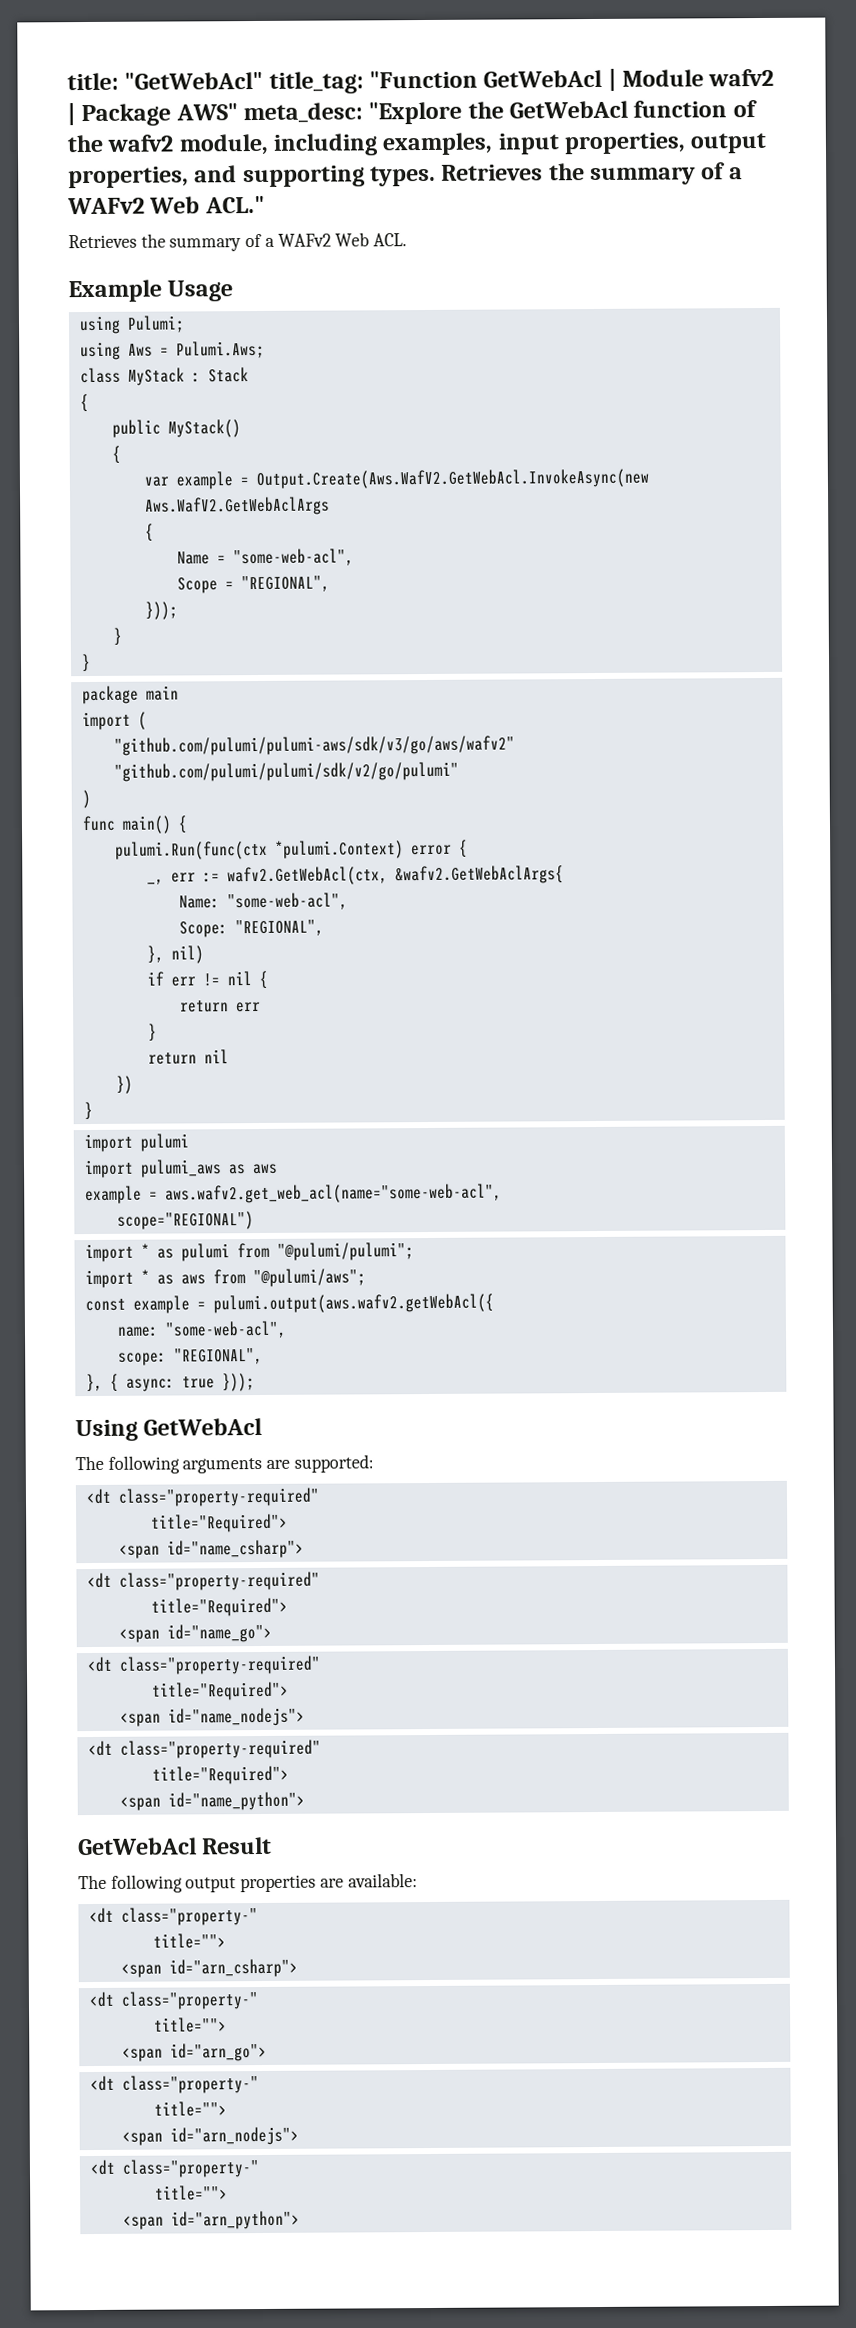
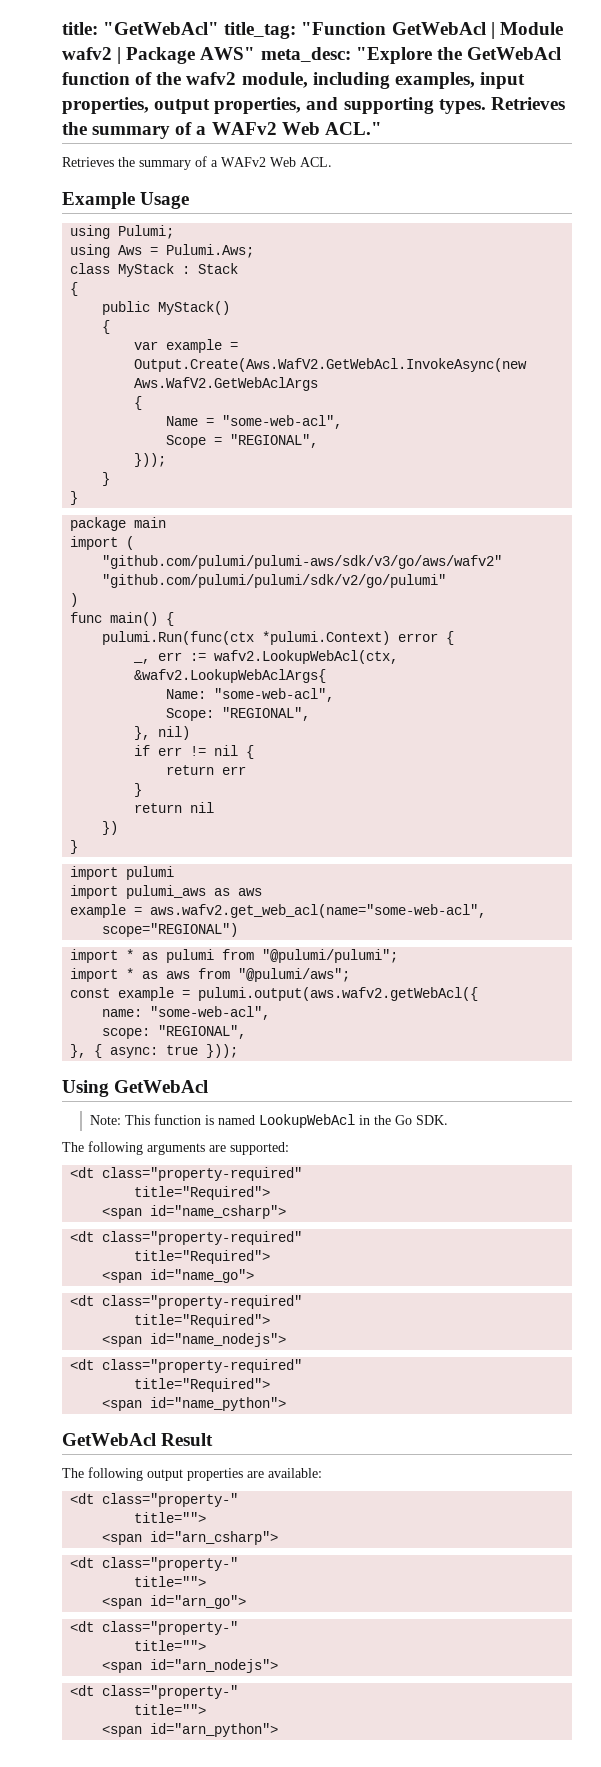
[226,865,564,886] wafv2.GetWebAcl(ctx, &wafv2.GetWebAclArgs{ -> [214,650,399,664] [134,669,327,683] wafv2.LookupWebAcl(ctx, &wafv2.LookupWebAclArgs{
(263, 1426) none -> [89,1114,448,1128] // Note: This function is named LookupWebAcl in the Go SDK.

